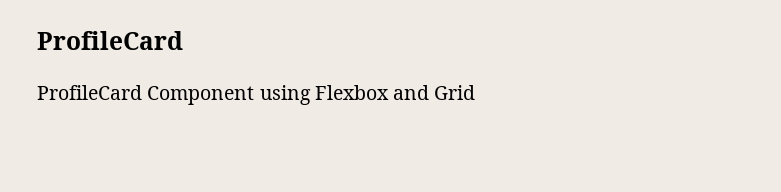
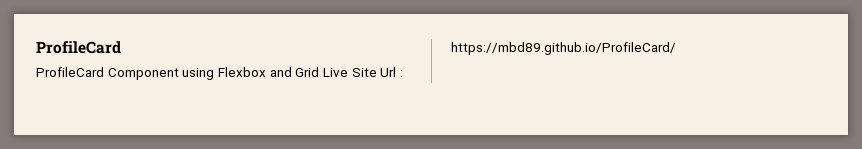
(476, 92) none -> [322,67,403,77] [451,42,676,55] Live Site Url : https://mbd89.github.io/ProfileCard/

